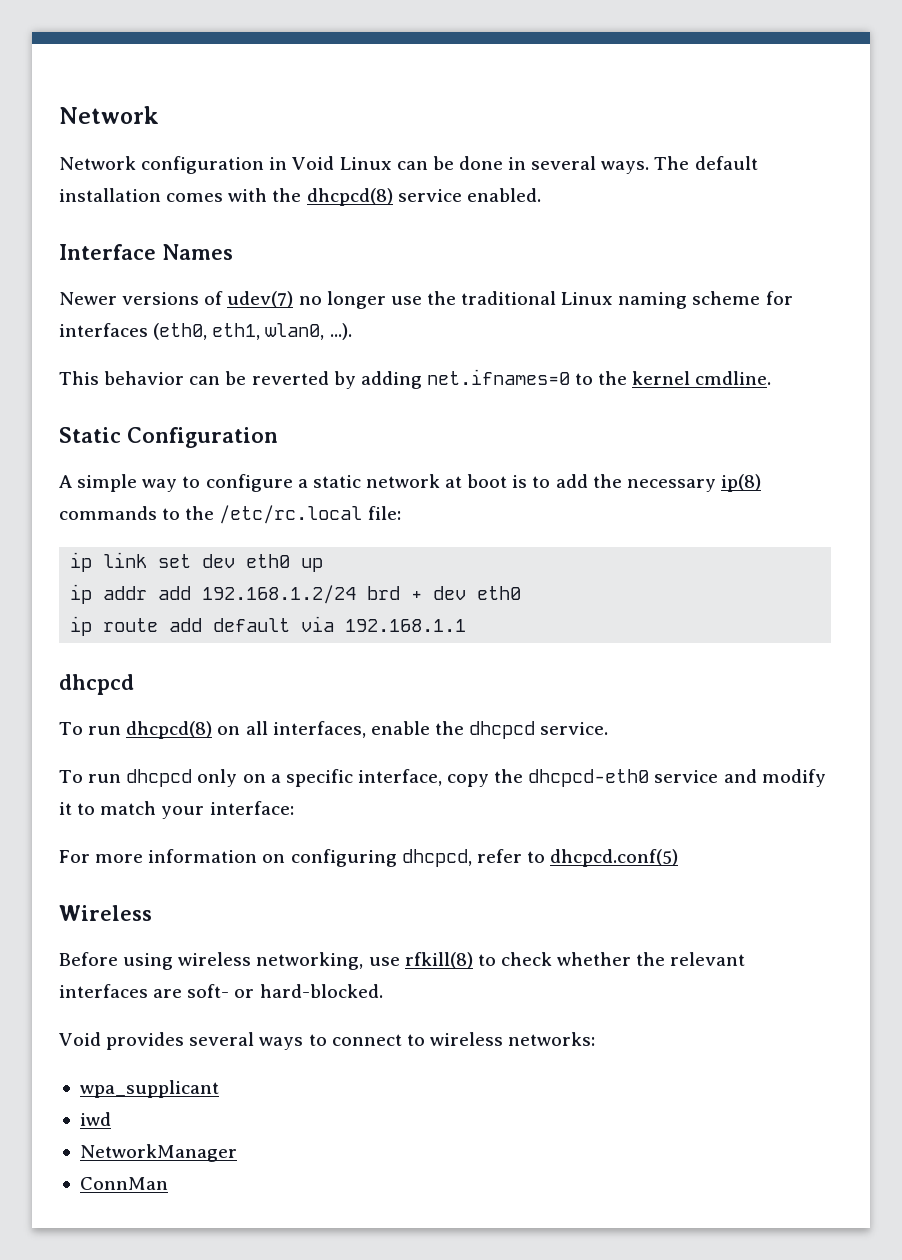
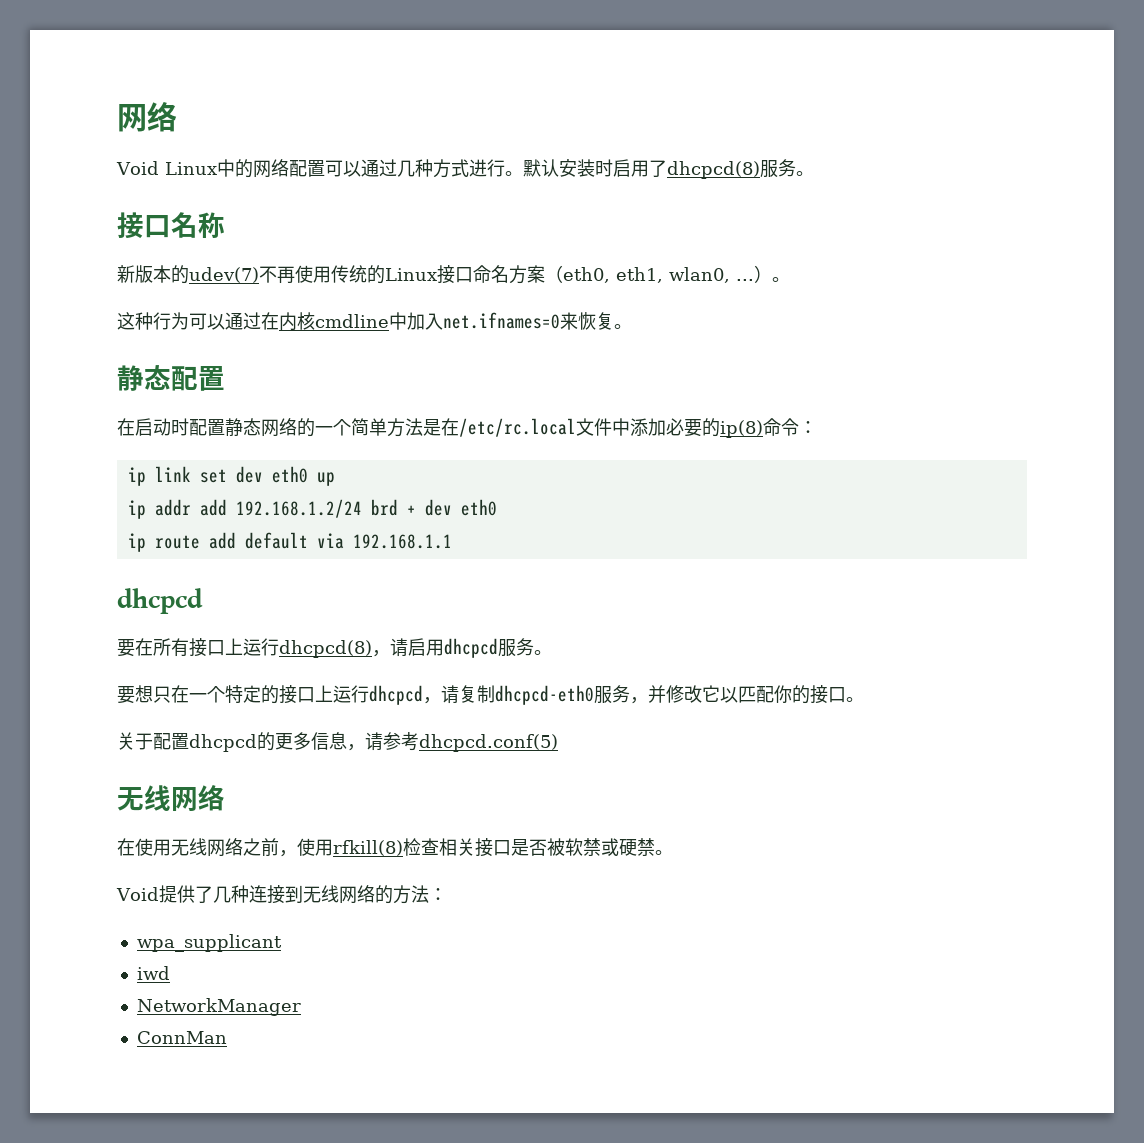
[59,106,159,124] [59,156,758,174] [59,188,541,206] [59,244,233,260] [59,291,793,309] [59,323,352,340] [59,369,772,389] [59,427,278,448] [59,474,761,492] [59,505,401,524] Network // Network configuration in Void Linux can be done in several ways. The default installation comes with the dhcpcd(8) service enabled. // Interface Names // Newer versions of udev(7) no longer use the traditional Linux naming scheme for interfaces (eth0, eth1, wlan0, ...). // This behavior can be reverted by adding net.ifnames=0 to the kernel cmdline. // Static Configuration // A simple way to configure a static network at boot is to add the necessary ip(8) commands to the /etc/rc.local file: -> [117,102,177,132] [116,159,814,179] [117,212,225,239] [117,265,790,284] [117,312,632,331] [117,365,225,391] [117,418,817,438] 网络 // Void Linux中的网络配置可以通过几种方式进行。默认安装时启用了dhcpcd(8)服务。 // 接口名称 // 新版本的udev(7)不再使用传统的Linux接口命名方案（eth0, eth1, wlan0, ...）。 // 这种行为可以通过在内核cmdline中加入net.ifnames=0来恢复。 // 静态配置 // 在启动时配置静态网络的一个简单方法是在/etc/rc.local文件中添加必要的ip(8)命令：
[59,721,609,739] [59,769,826,787] [59,801,294,819] [59,849,679,867] [59,905,152,921] [59,952,746,970] [59,984,383,998] [59,1032,596,1050] To run dhcpcd(8) on all interfaces, enable the dhcpcd service. // To run dhcpcd only on a specific interface, copy the dhcpcd-eth0 service and modify it to match your interface: // For more information on configuring dhcpcd, refer to dhcpcd.conf(5) // Wireless // Before using wireless networking, use rfkill(8) to check whether the relevant interfaces are soft- or hard-blocked. // Void provides several ways to connect to wireless networks: -> [117,638,552,658] [117,685,864,705] [117,732,558,752] [117,785,225,812] [117,838,673,857] [116,885,447,904] 要在所有接口上运行dhcpcd(8)，请启用dhcpcd服务。 // 要想只在一个特定的接口上运行dhcpcd，请复制dhcpcd-eth0服务，并修改它以匹配你的接口。 // 关于配置dhcpcd的更多信息，请参考dhcpcd.conf(5) // 无线网络 // 在使用无线网络之前，使用rfkill(8)检查相关接口是否被软禁或硬禁。 // Void提供了几种连接到无线网络的方法：

